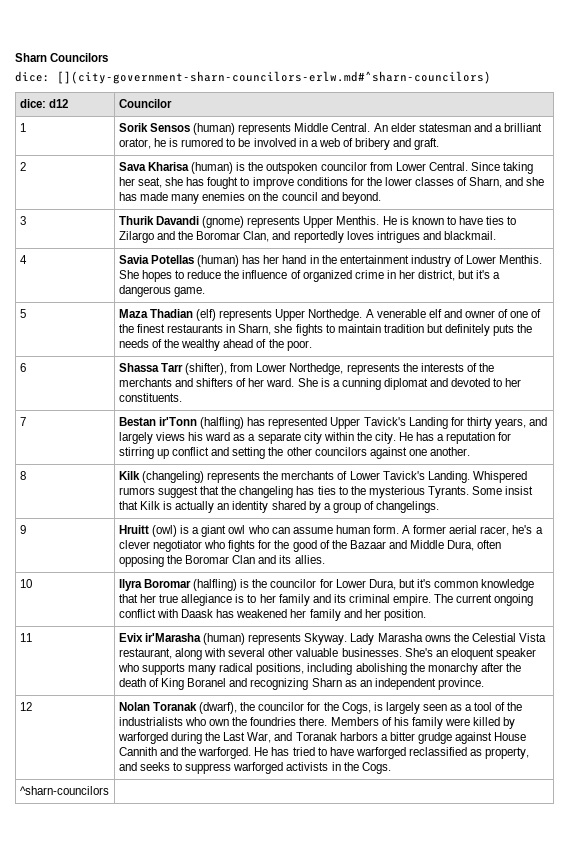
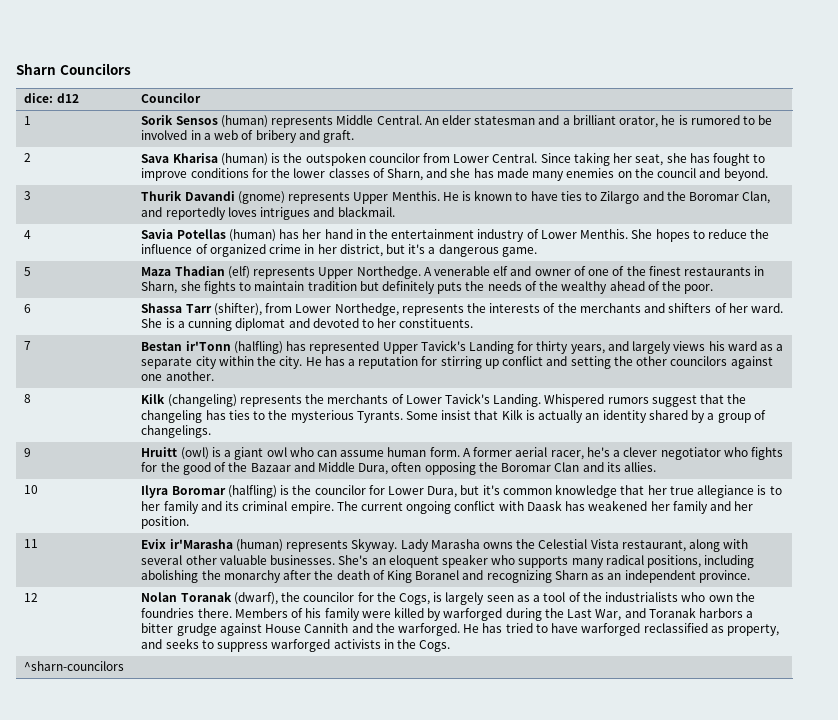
[15,71,491,84] // dice: [](city-government-sharn-councilors-erlw.md#^sharn-councilors) -> (131, 69) none

